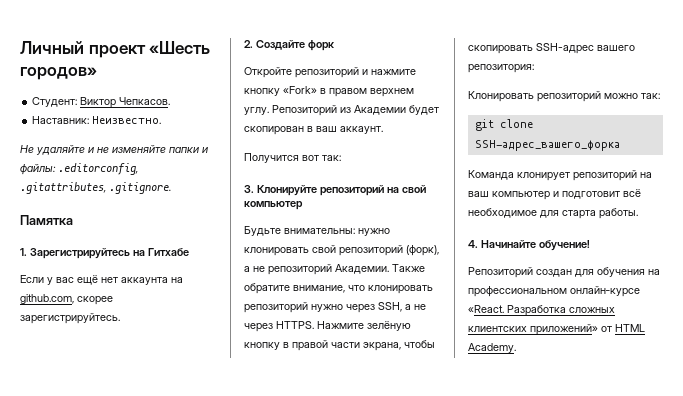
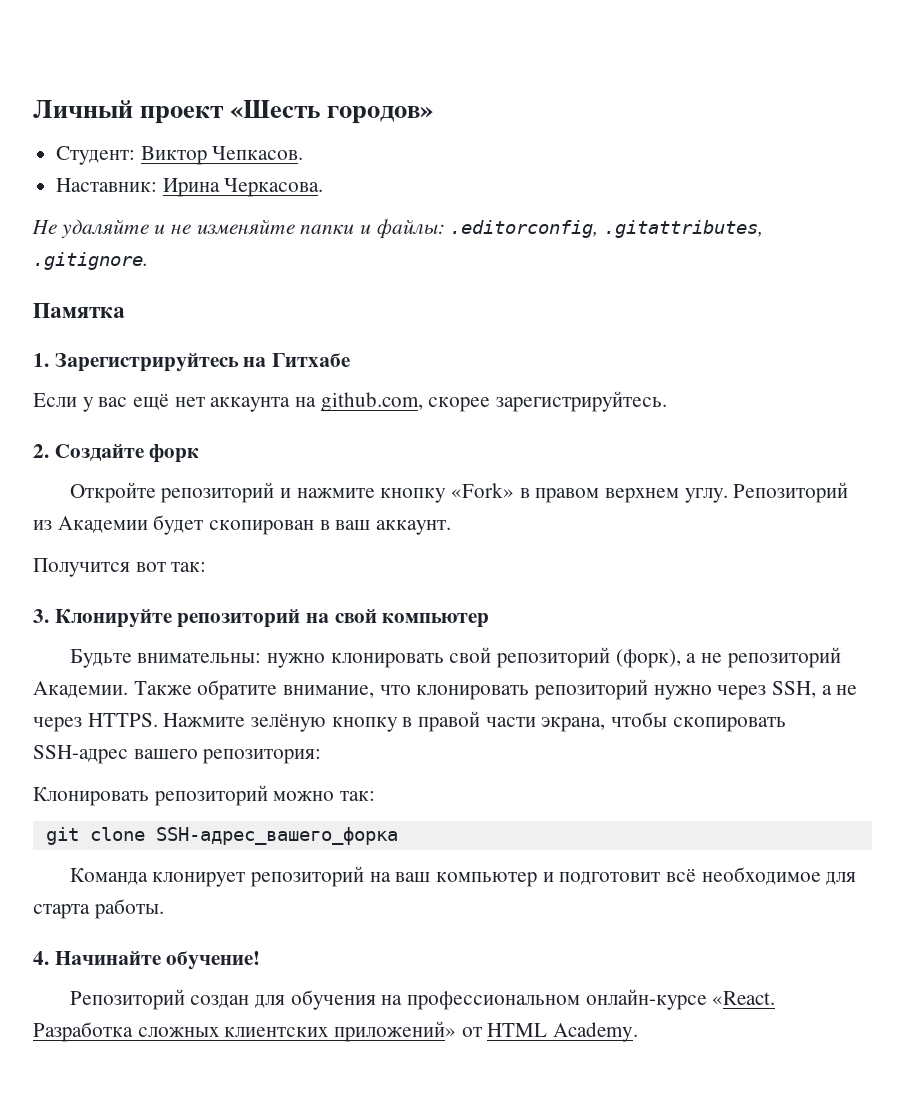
[92,116,162,124] Неизвестно. -> [162,178,324,197] Ирина Черкасова.

